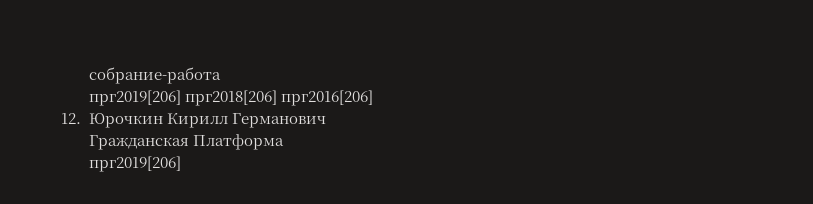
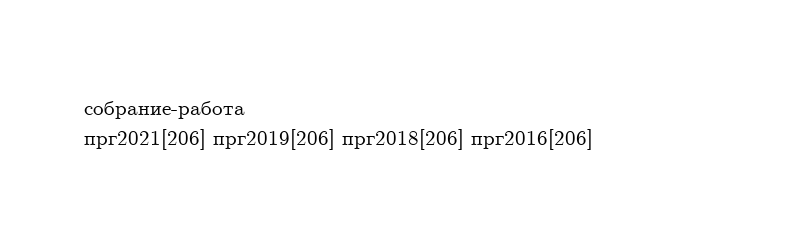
(221, 75) none -> [84,129,207,150] прг2021[206]
[61,113,327,128] [88,134,284,150] [88,156,181,172] // 12. Юрочкин Кирилл Германович // Гражданская Платформа // прг2019[206] -> (594, 139) none

